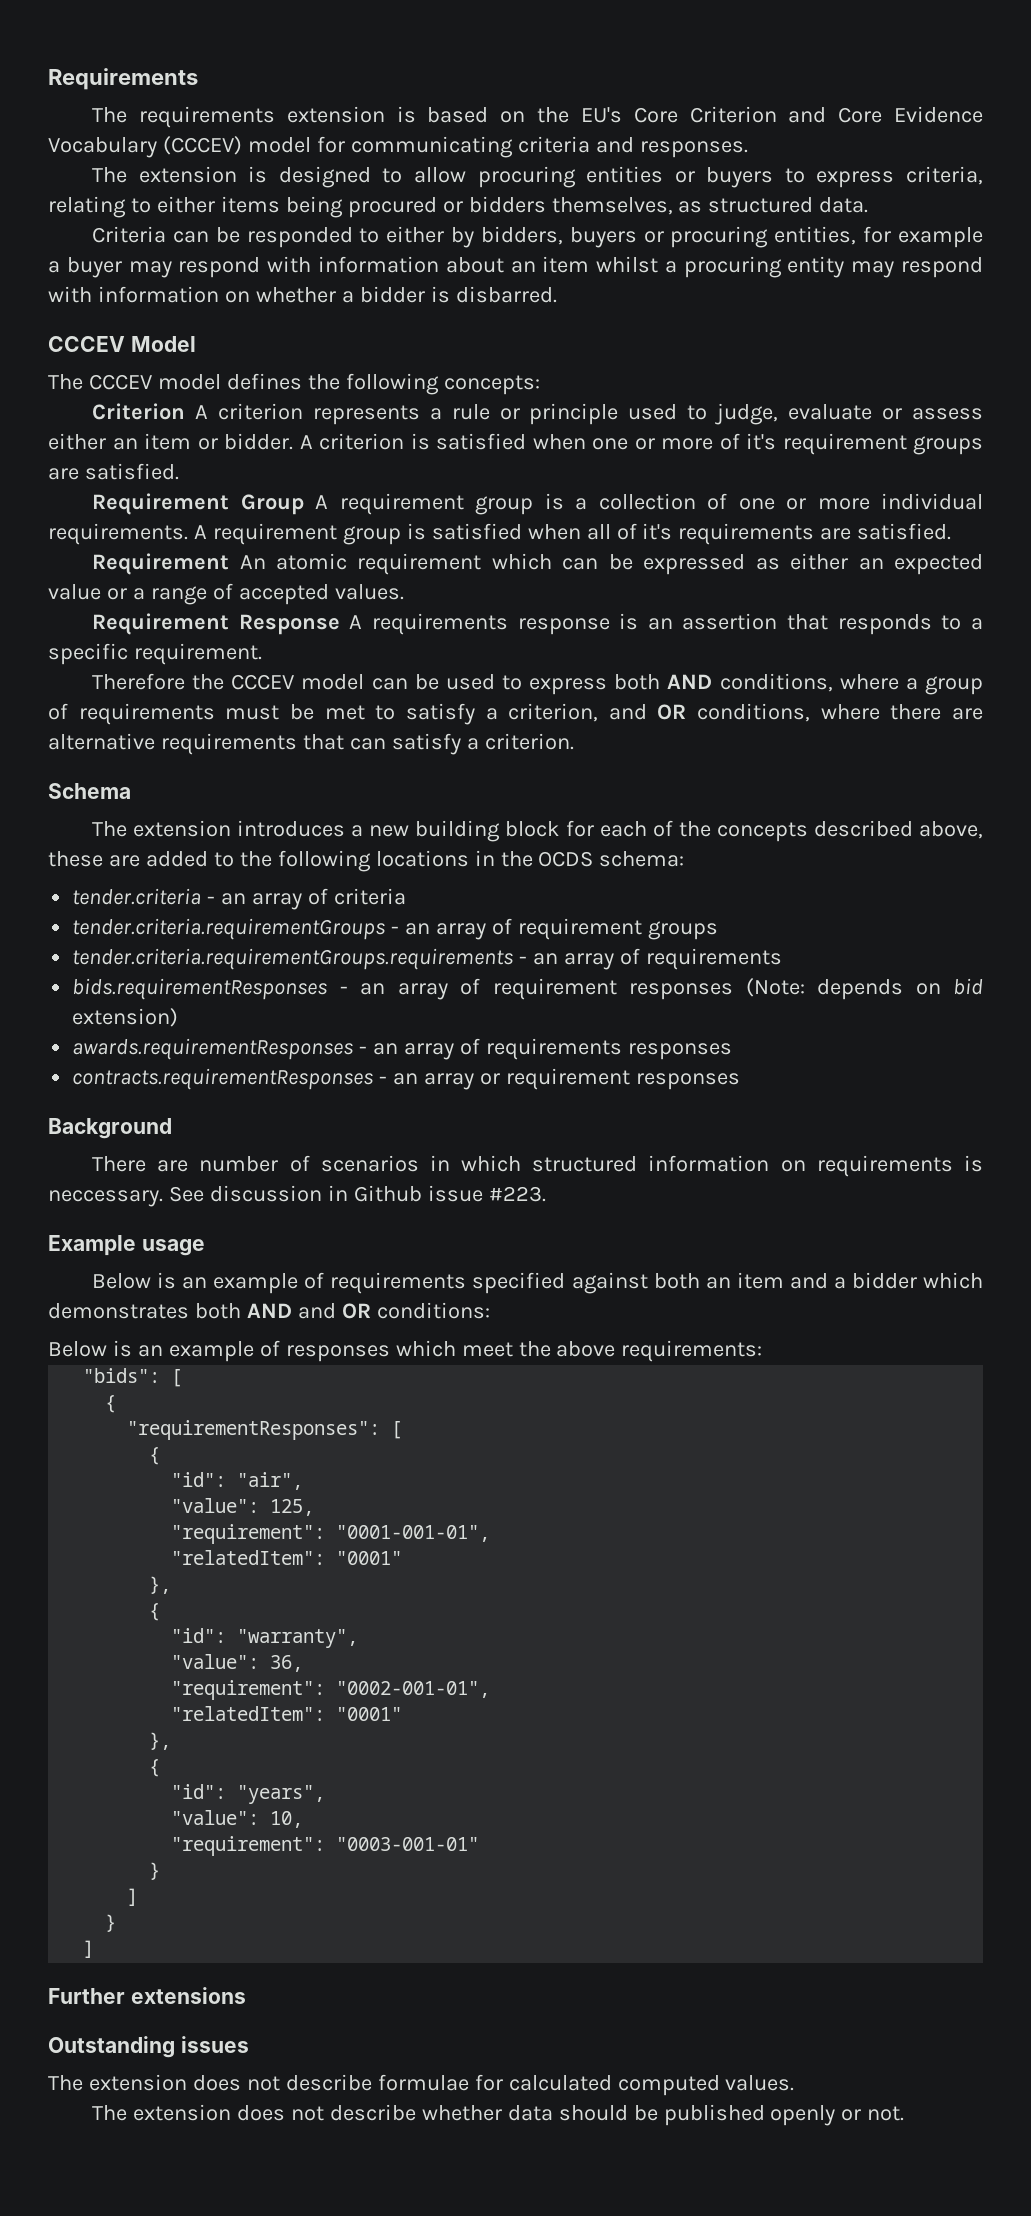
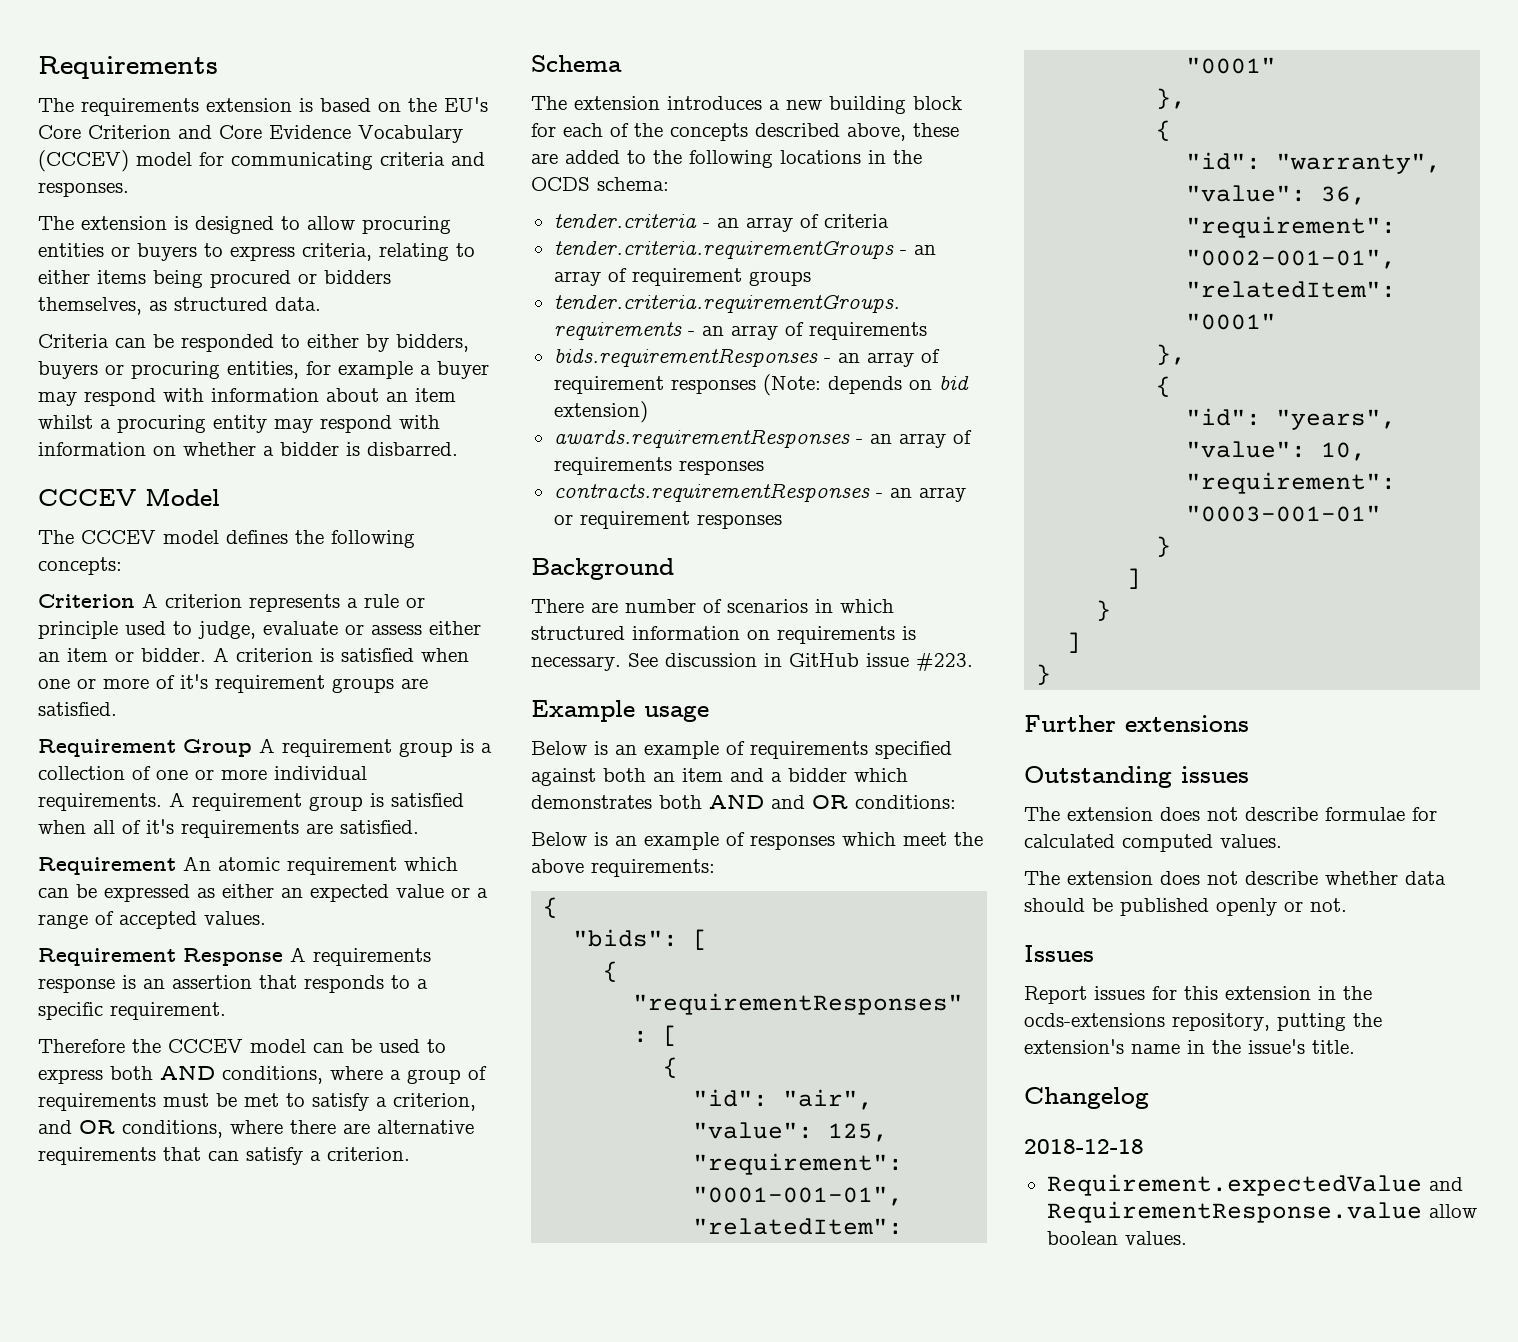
[48,1190,163,1207] neccessary. -> [531,656,621,671] necessary.
[353,1185,422,1202] Github -> [789,653,859,667] GitHub
(763, 1351) none -> [543,897,559,918] // {
(95, 1949) none -> [1036,664,1052,685] // }
(905, 2113) none -> [1024,945,1094,962] [1024,986,1372,1004] [1024,1013,1382,1031] [1024,1039,1355,1054] [1024,1087,1149,1109] [1024,1139,1144,1154] [1046,1174,1463,1196] [1046,1201,1477,1223] [1046,1231,1187,1245] // Issues // Report issues for this extension in the ocds-extensions repository, putting the extension's name in the issue's title. // Changelog // 2018-12-18 // Requirement.expectedValue and RequirementResponse.value allow boolean values.

